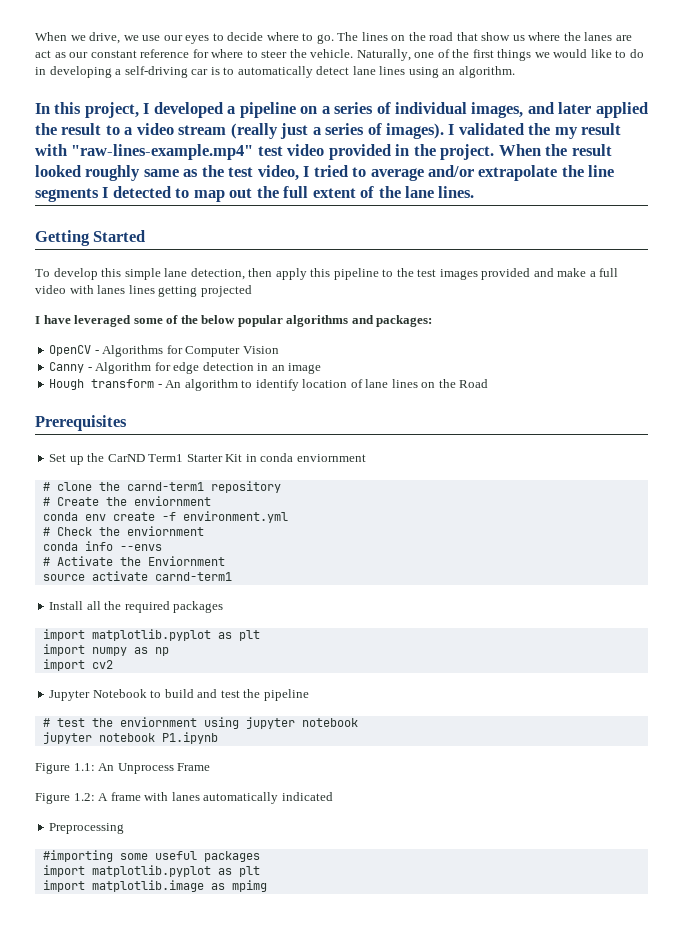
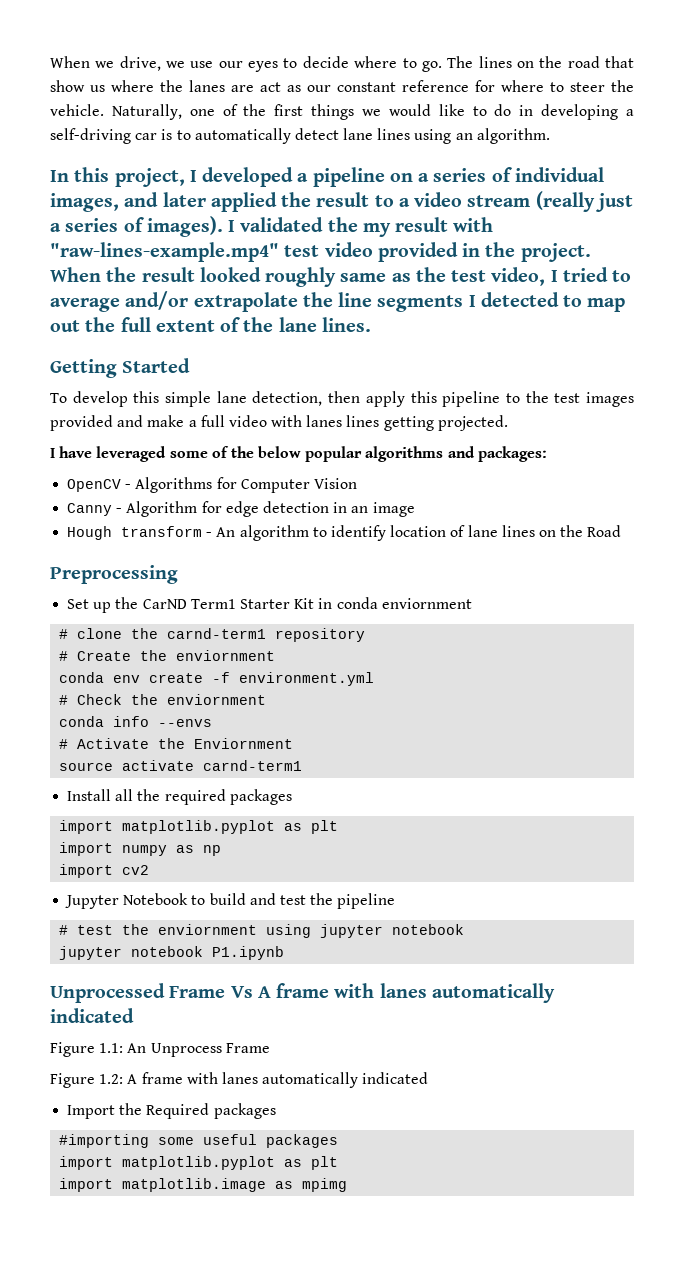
[200,285,252,297] projected -> [437,415,508,431] projected.
[35,415,127,431] Prerequisites -> [50,565,178,584] Preprocessing
(218, 738) none -> [50,983,555,1003] [50,1008,134,1023] // Unprocessed Frame Vs A frame with lanes automatically indicated
[49,823,125,834] Preprocessing -> [67,1103,276,1119] Import the Required packages

